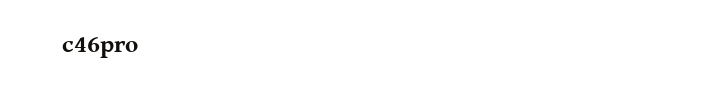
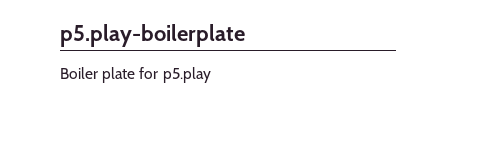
[62,37,138,58] c46pro -> [60,24,245,47] [60,67,211,83] p5.play-boilerplate // Boiler plate for p5.play

